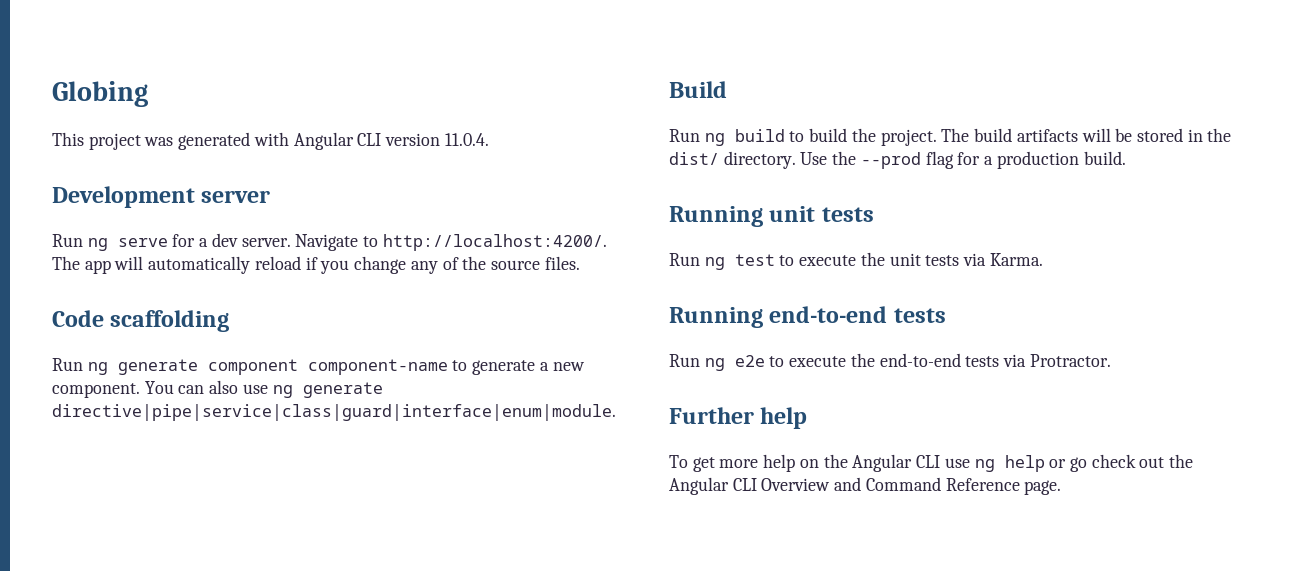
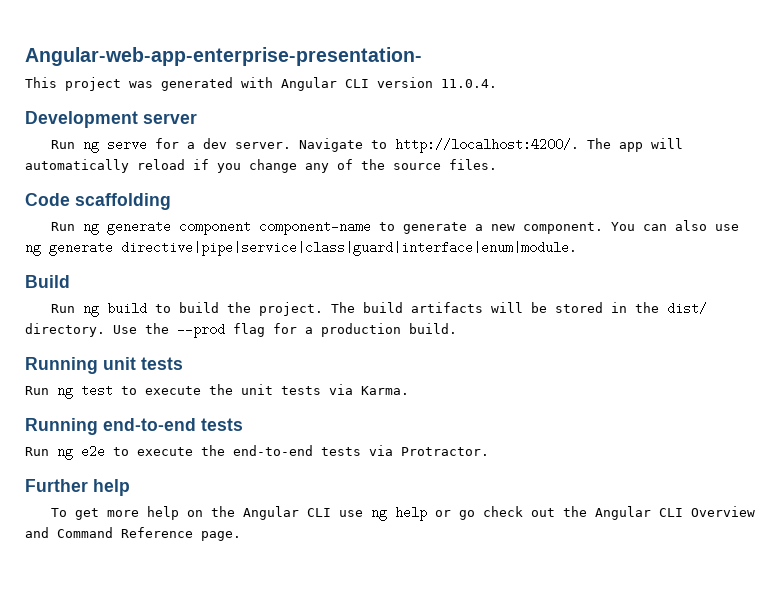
[52,81,148,107] Globing -> [25,47,422,66] Angular-web-app-enterprise-presentation-

